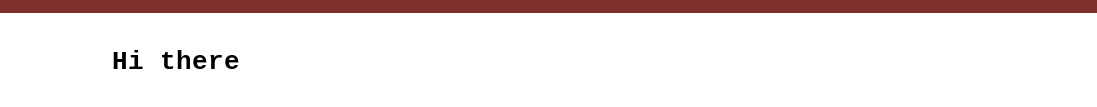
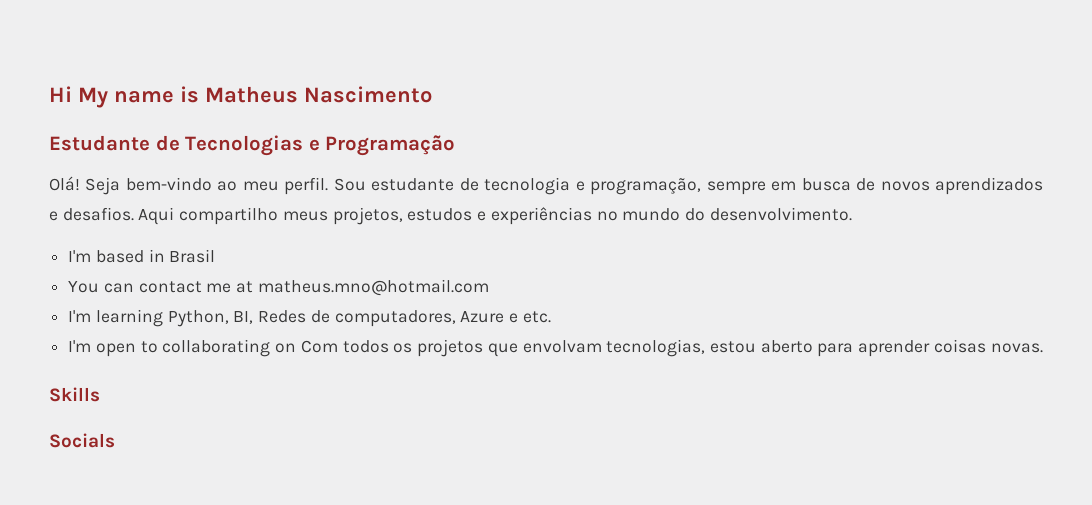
[160,50,240,69] there -> [78,86,432,108] [49,135,456,156] [49,176,1044,195] [49,207,852,225] [68,249,216,263] [68,279,489,296] [68,309,551,327] [68,339,1043,357] [49,387,100,402] [49,433,115,448] My name is Matheus Nascimento // Estudante de Tecnologias e Programação // Olá! Seja bem-vindo ao meu perfil. Sou estudante de tecnologia e programação, sempre em busca de novos aprendizados e desafios. Aqui compartilho meus projetos, estudos e experiências no mundo do desenvolvimento. // I'm based in Brasil // You can contact me at matheus.mno@hotmail.com // I'm learning Python, BI, Redes de computadores, Azure e etc. // I'm open to collaborating on Com todos os projetos que envolvam tecnologias, estou aberto para aprender coisas novas. // Skills // Socials

